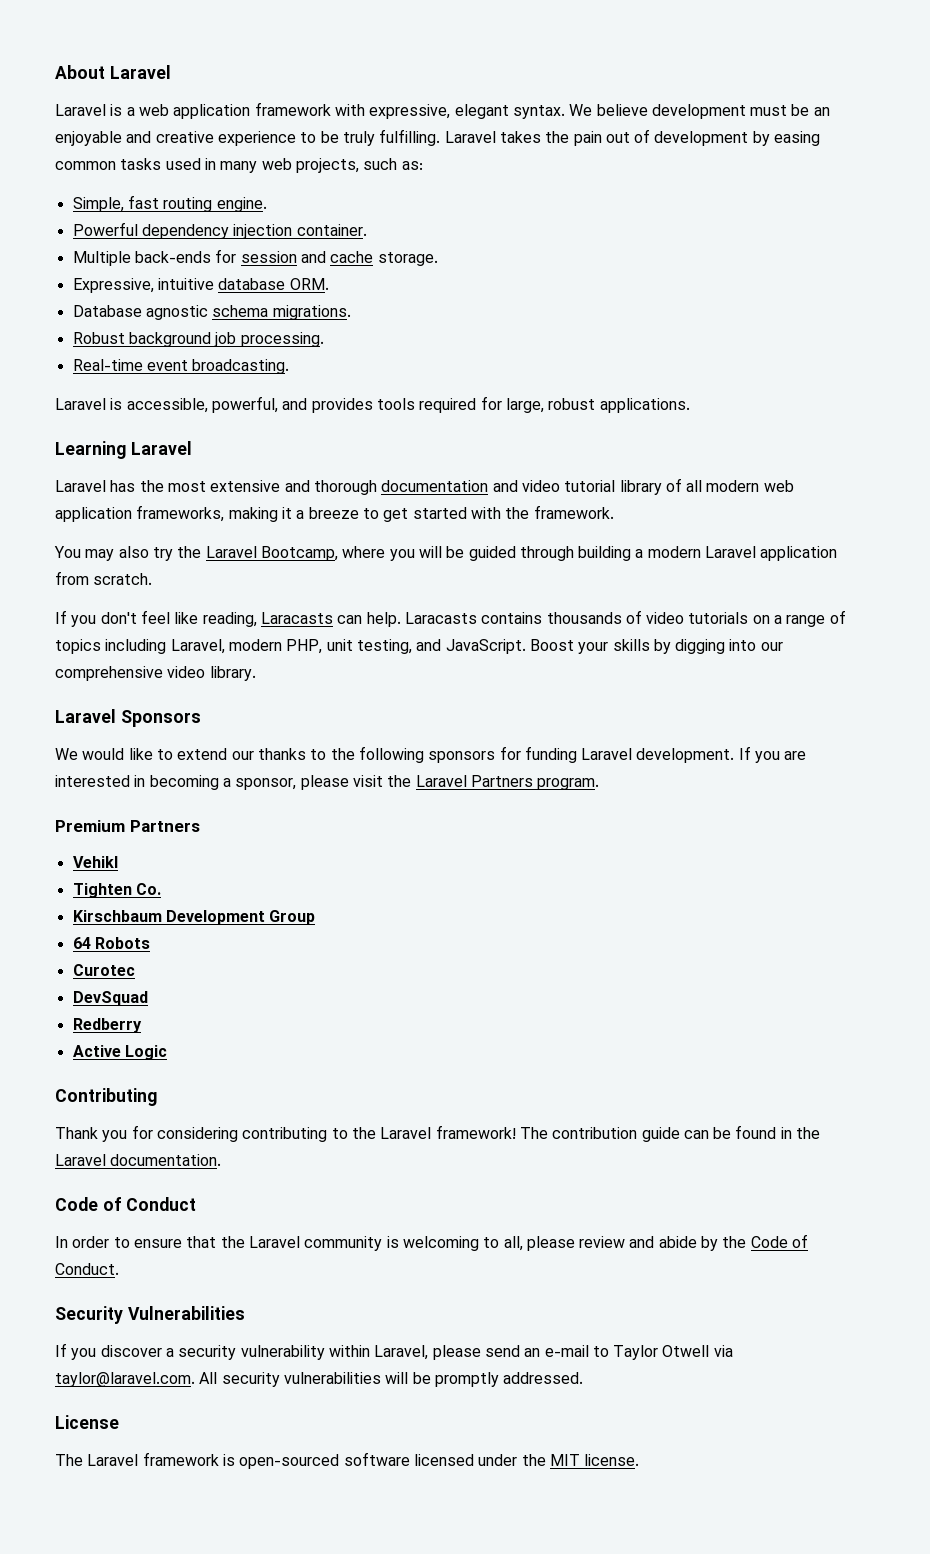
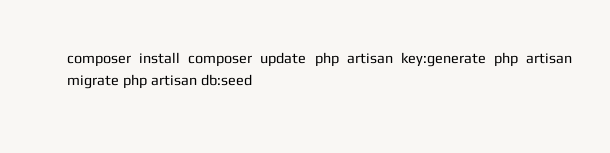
[55,65,171,79] [55,102,830,119] [55,129,821,146] [55,158,423,173] [72,195,267,212] [72,222,367,239] [72,249,438,266] [72,278,329,293] [72,305,351,320] [72,332,324,347] [72,359,290,374] [55,396,690,413] [55,441,192,459] [55,478,794,495] [55,505,614,522] [54,546,838,561] [55,571,153,585] [55,610,846,627] [55,639,783,654] [55,666,256,681] [55,709,201,727] [55,746,807,763] [55,775,600,790] [55,820,200,832] [72,856,118,868] [72,883,161,898] [72,910,316,925] [72,937,150,949] [72,964,135,976] [72,991,148,1006] [72,1018,142,1033] [72,1045,167,1060] [55,1088,157,1106] [55,1125,821,1142] [55,1154,222,1166] [55,1197,197,1211] [55,1234,809,1251] [55,1263,119,1275] [55,1306,245,1324] [55,1343,733,1360] [55,1372,584,1387] [55,1415,119,1429] [55,1452,640,1469] About Laravel // Laravel is a web application framework with expressive, elegant syntax. We believe development must be an enjoyable and creative experience to be truly fulfilling. Laravel takes the pain out of development by easing common tasks used in many web projects, such as: // Simple, fast routing engine. // Powerful dependency injection container. // Multiple back-ends for session and cache storage. // Expressive, intuitive database ORM. // Database agnostic schema migrations. // Robust background job processing. // Real-time event broadcasting. // Laravel is accessible, powerful, and provides tools required for large, robust applications. // Learning Laravel // Laravel has the most extensive and thorough documentation and video tutorial library of all modern web application frameworks, making it a breeze to get started with the framework. // You may also try the Laravel Bootcamp, where you will be guided through building a modern Laravel application from scratch. // If you don't feel like reading, Laracasts can help. Laracasts contains thousands of video tutorials on a range of topics including Laravel, modern PHP, unit testing, and JavaScript. Boost your skills by digging into our comprehensive video library. // Laravel Sponsors // We would like to extend our thanks to the following sponsors for funding Laravel development. If you are interested in becoming a sponsor, please visit the Laravel Partners program. // Premium Partners // Vehikl // Tighten Co. // Kirschbaum Development Group // 64 Robots // Curotec // DevSquad // Redberry // Active Logic // Contributing // Thank you for considering contributing to the Laravel framework! The contribution guide can be found in the Laravel documentation. // Code of Conduct // In order to ensure that the Laravel community is welcoming to all, please review and abide by the Code of Conduct. // Security Vulnerabilities // If you discover a security vulnerability within Laravel, please send an e-mail to Taylor Otwell via taylor@laravel.com. All security vulnerabilities will be promptly addressed. // License // The Laravel framework is open-sourced software licensed under the MIT license. -> [67,52,572,67] [67,74,252,89] composer install composer update php artisan key:generate php artisan migrate php artisan db:seed

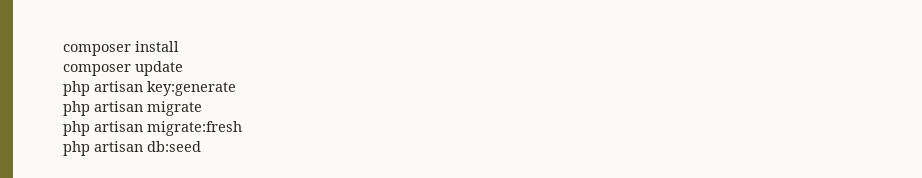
(181, 58) none -> (179, 46) //
(307, 59) none -> (183, 68) //
(486, 59) none -> (236, 88) //
(119, 82) none -> [63,121,242,136] // php artisan migrate:fresh //

